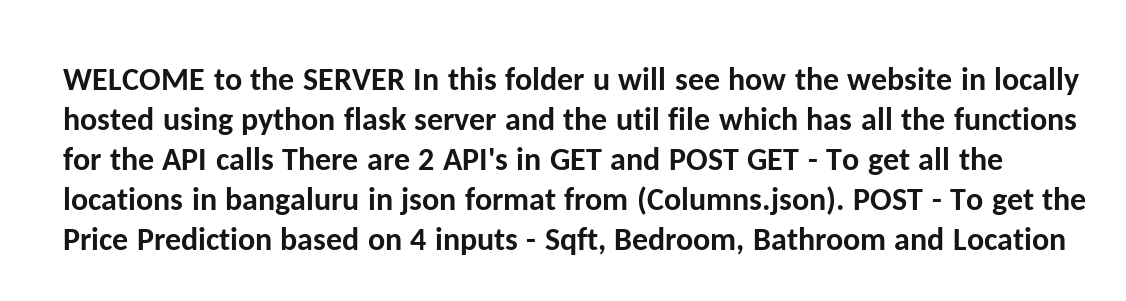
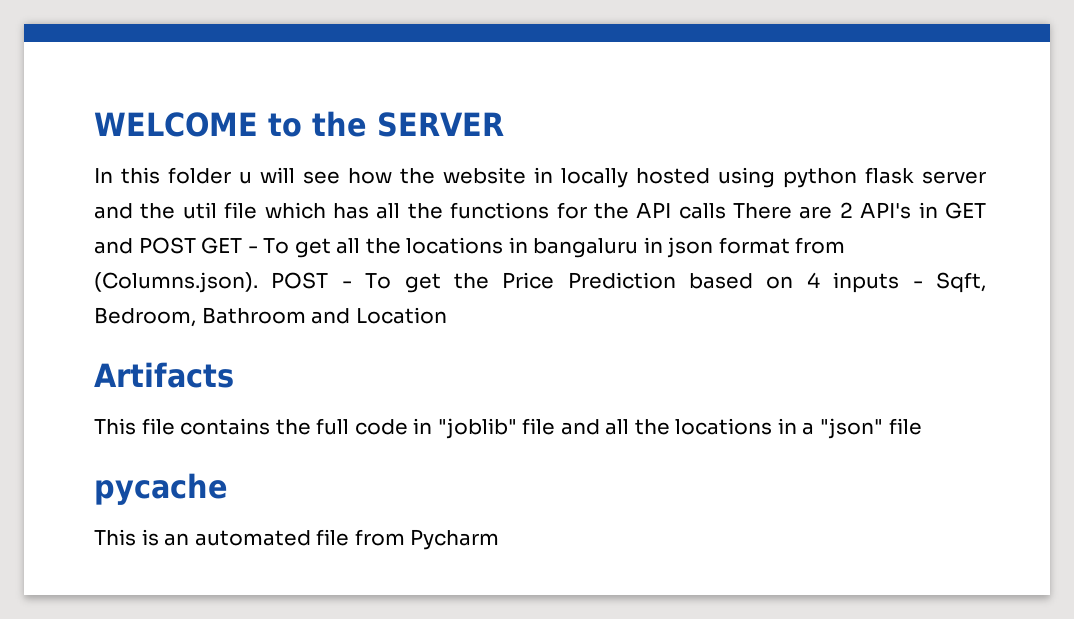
(405, 79) none -> (504, 124) //
(1066, 238) none -> [94,362,234,388] [94,418,922,439] [94,473,228,505] [94,529,500,550] // Artifacts // This file contains the full code in "joblib" file and all the locations in a "json" file // pycache // This is an automated file from Pycharm

